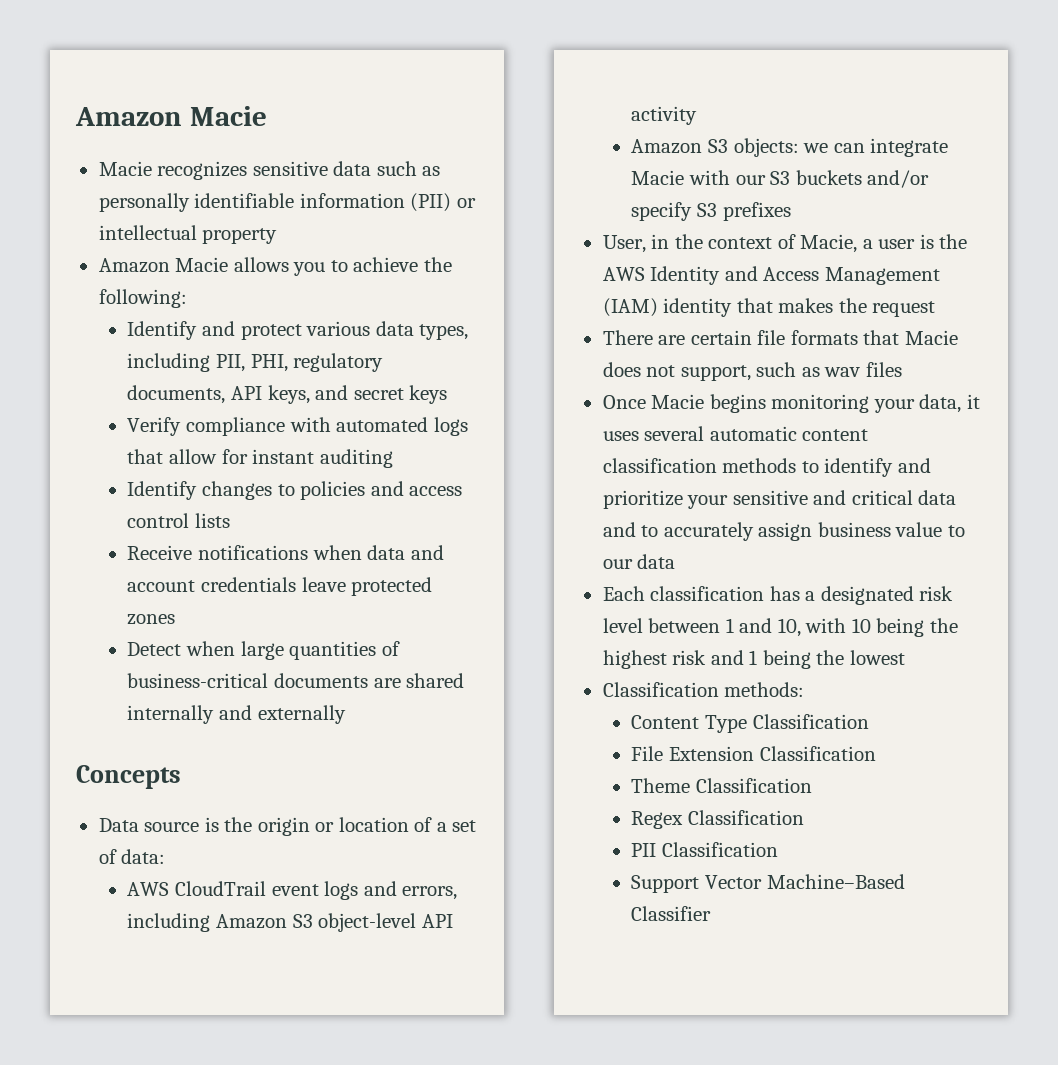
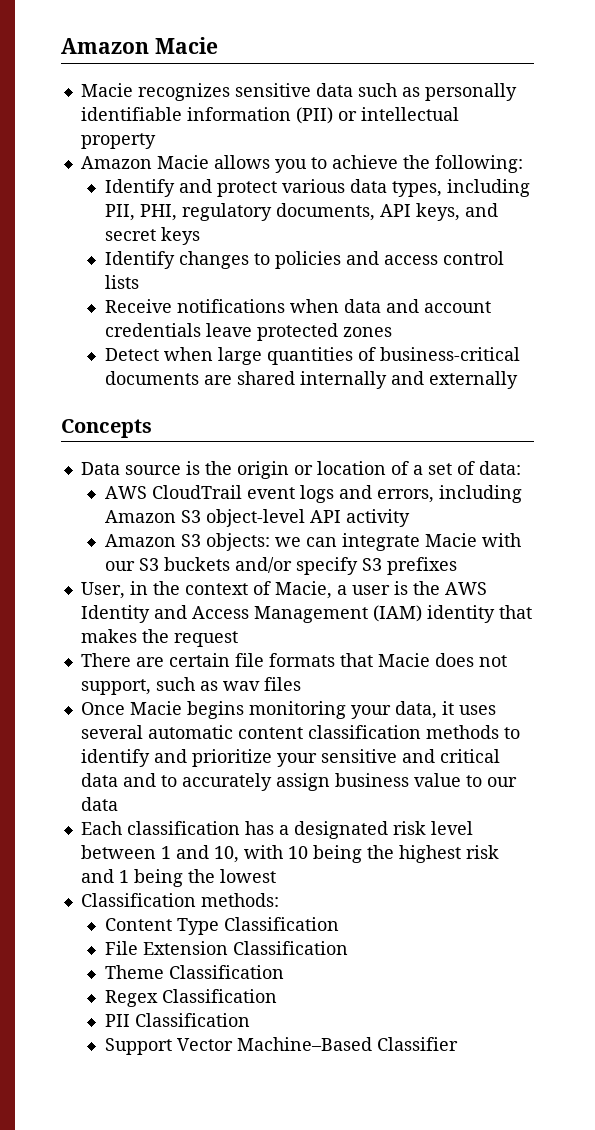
[127,417,468,436] [127,449,393,468] // Verify compliance with automated logs that allow for instant auditing -> (200, 236) none

